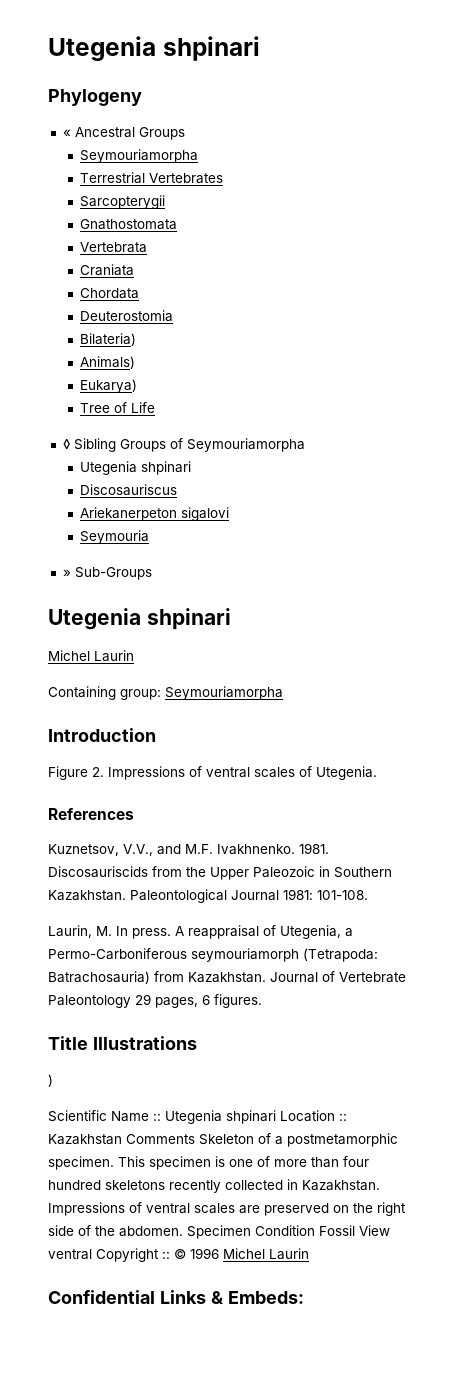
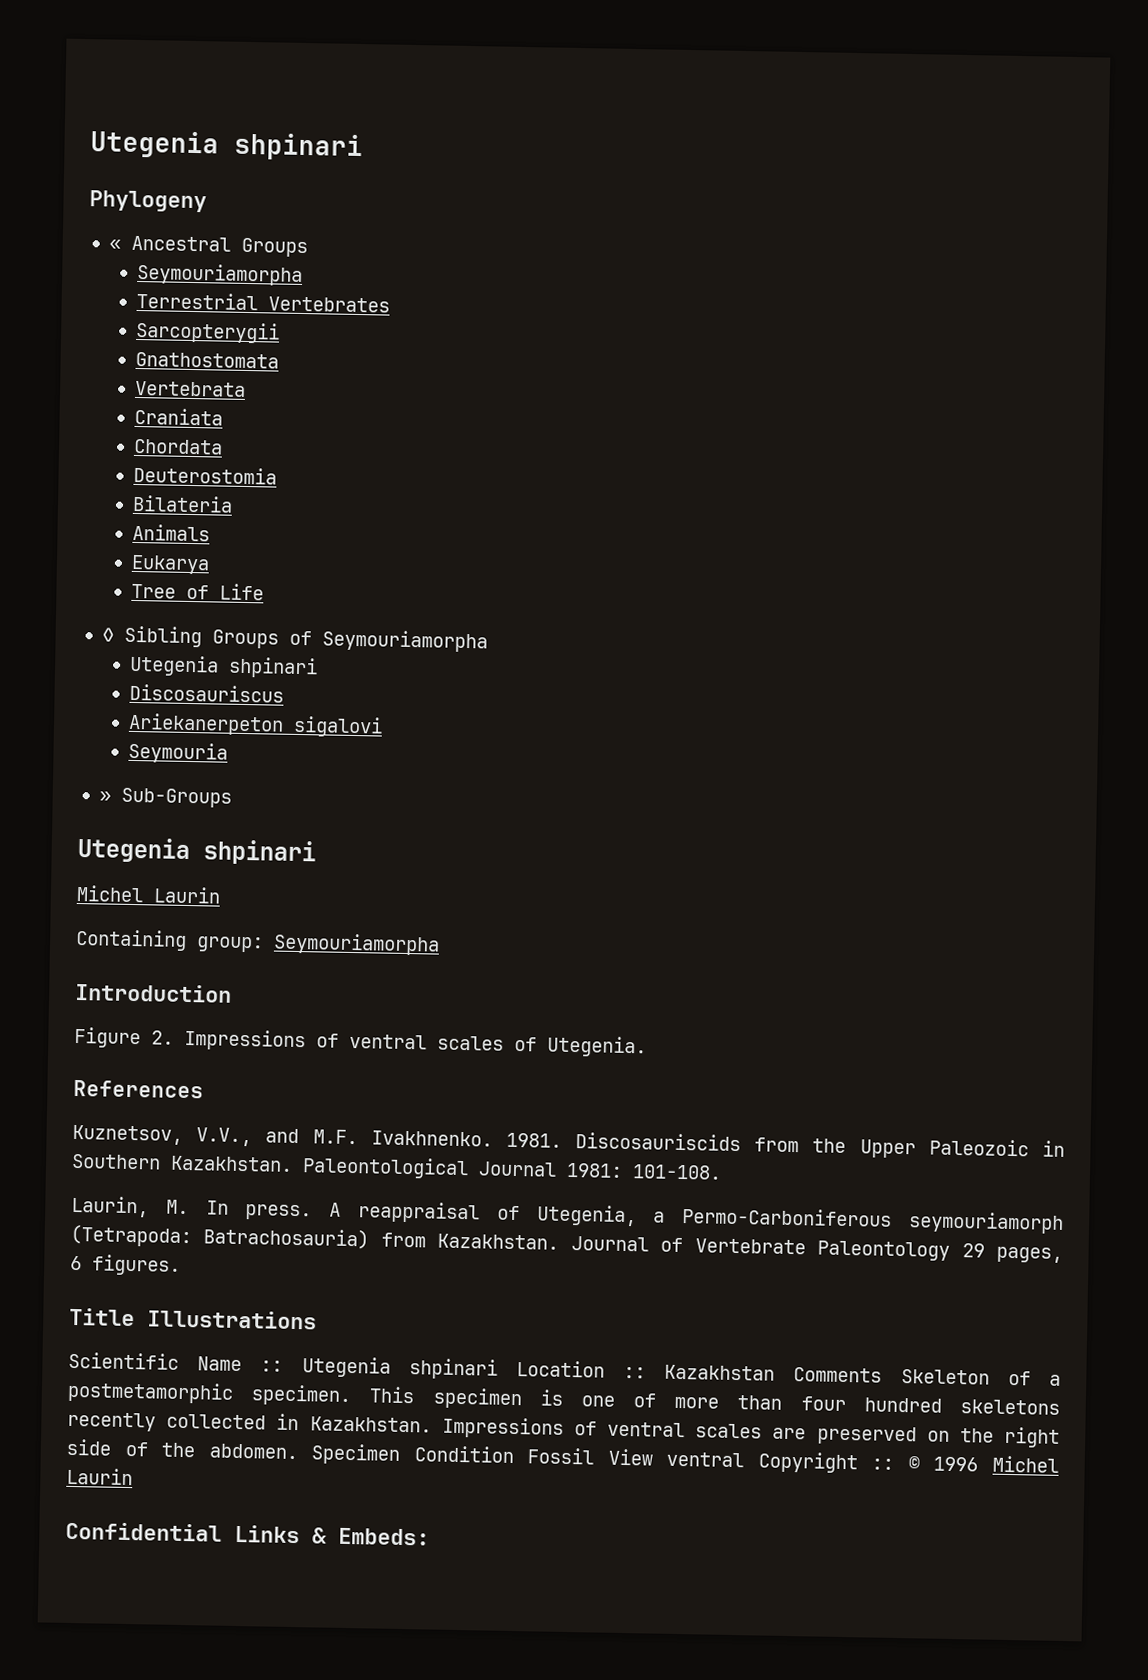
[80,333,137,346] [80,356,136,369] [80,379,138,393] Bilateria) // Animals) // Eukarya) -> [132,494,234,513] [132,523,211,542] [131,554,211,575] Bilateria // Animals // Eukarya
[48,1074,53,1087] // ) -> (317, 1319) none

